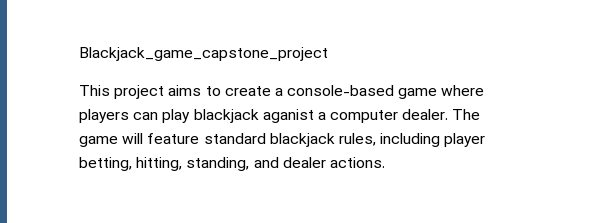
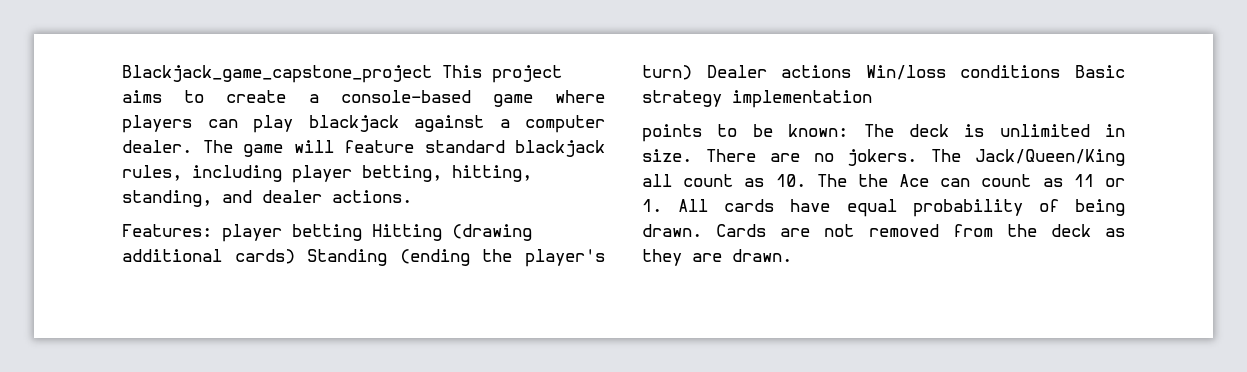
(328, 54) // -> (432, 74) none
[262,109,314,123] aganist -> [414,115,484,132] against
(385, 162) none -> [122,224,532,242] [122,249,605,267] [642,65,1125,80] [642,90,872,108] [642,124,1125,142] [642,149,1125,166] [642,174,1125,187] [642,199,1125,217] [642,224,1125,237] [642,249,792,266] // Features: player betting Hitting (drawing additional cards) Standing (ending the player's turn) Dealer actions Win/loss conditions Basic strategy implementation // points to be known: The deck is unlimited in size. There are no jokers. The Jack/Queen/King all count as 10. The the Ace can count as 11 or 1. All cards have equal probability of being drawn. Cards are not removed from the deck as they are drawn.

